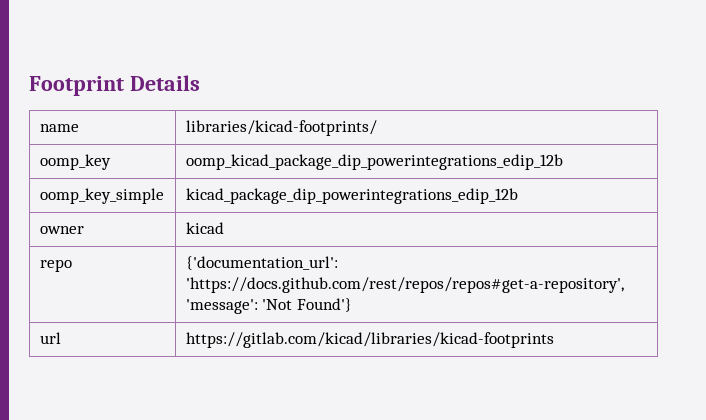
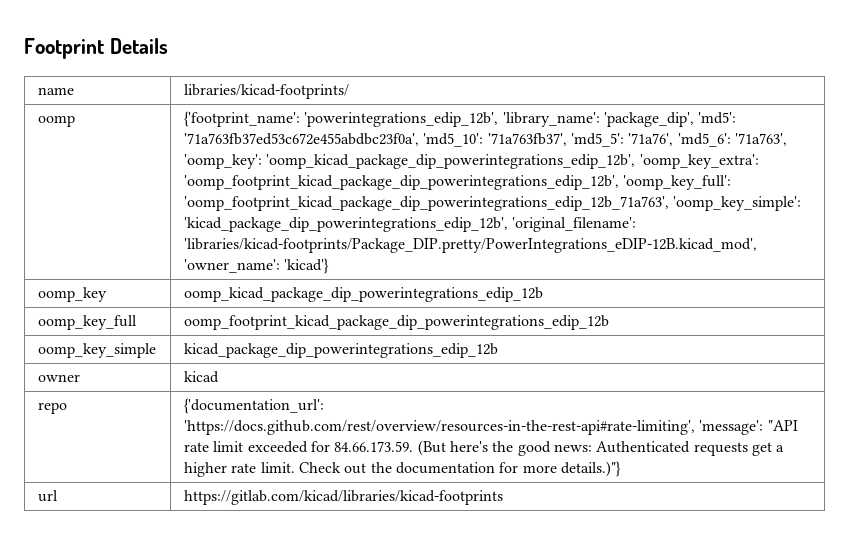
(377, 128) none -> [37,115,75,127] [183,111,737,127] [183,133,787,147] [183,154,759,169] [183,175,732,190] [183,196,802,211] [183,217,637,232] [183,238,757,253] [183,258,330,274] // oomp | {'footprint_name': 'powerintegrations_edip_12b', 'library_name': 'package_dip', 'md5': '71a763fb37ed53c672e455abdbc23f0a', 'md5_10': '71a763fb37', 'md5_5': '71a76', 'md5_6': '71a763', 'oomp_key': 'oomp_kicad_package_dip_powerintegrations_edip_12b', 'oomp_key_extra': 'oomp_footprint_kicad_package_dip_powerintegrations_edip_12b', 'oomp_key_full': 'oomp_footprint_kicad_package_dip_powerintegrations_edip_12b_71a763', 'oomp_key_simple': 'kicad_package_dip_powerintegrations_edip_12b', 'original_filename': 'libraries/kicad-footprints/Package_DIP.pretty/PowerIntegrations_eDIP-12B.kicad_mod', 'owner_name': 'kicad'}
(563, 162) none -> [37,315,137,330] [183,315,609,330] // oomp_key_full | oomp_footprint_kicad_package_dip_powerintegrations_edip_12b
[185,277,624,293] [185,298,353,314] 'https://docs.github.com/rest/repos/repos#get-a-repository', 'message': 'Not Found'} -> [183,420,798,435] [183,440,785,456] [183,461,621,477] 'https://docs.github.com/rest/overview/resources-in-the-rest-api#rate-limiting', 'message': "API rate limit exceeded for 84.66.173.59. (But here's the good news: Authenticated requests get a higher rate limit. Check out the documentation for more details.)"}

